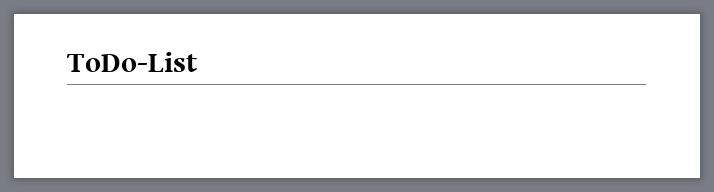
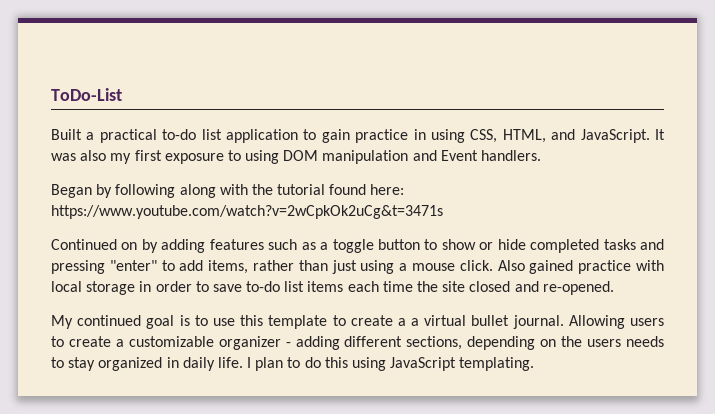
(198, 62) none -> [51,129,665,143] [51,150,542,164] [51,184,405,198] [51,205,443,219] [51,239,664,253] [51,260,664,274] [51,281,614,295] [51,315,664,329] [51,336,664,350] [51,357,535,371] // Built a practical to-do list application to gain practice in using CSS, HTML, and JavaScript. It was also my first exposure to using DOM manipulation and Event handlers. // Began by following along with the tutorial found here: https://www.youtube.com/watch?v=2wCpkOk2uCg&t=3471s // Continued on by adding features such as a toggle button to show or hide completed tasks and pressing "enter" to add items, rather than just using a mouse click. Also gained practice with local storage in order to save to-do list items each time the site closed and re-opened. // My continued goal is to use this template to create a a virtual bullet journal. Allowing users to create a customizable organizer - adding different sections, depending on the users needs to stay organized in daily life. I plan to do this using JavaScript templating.

